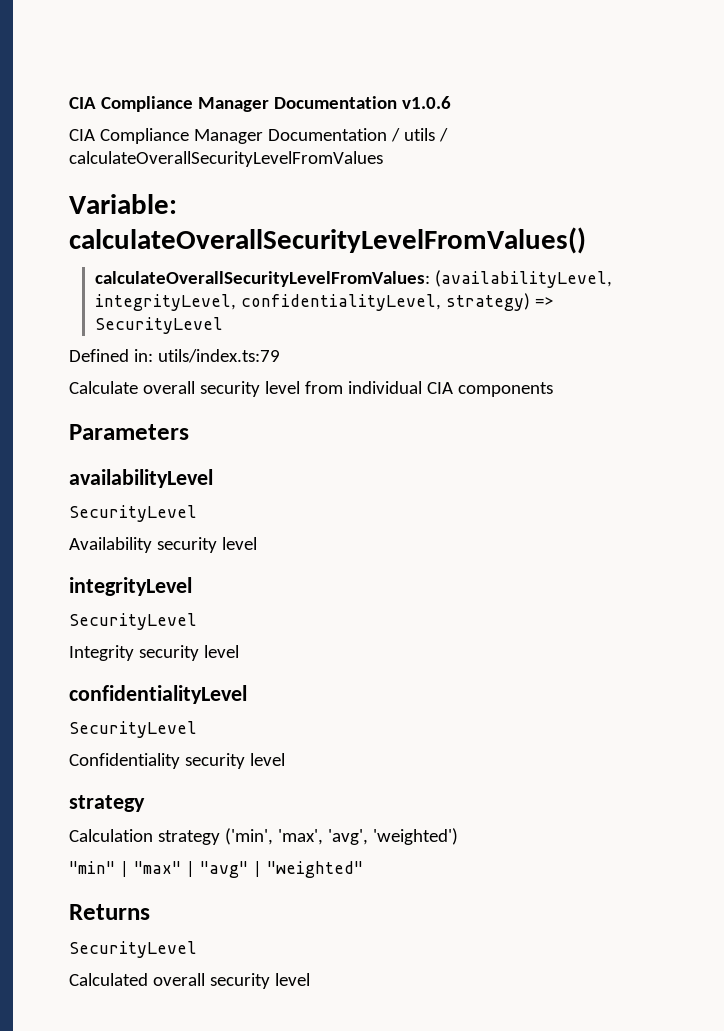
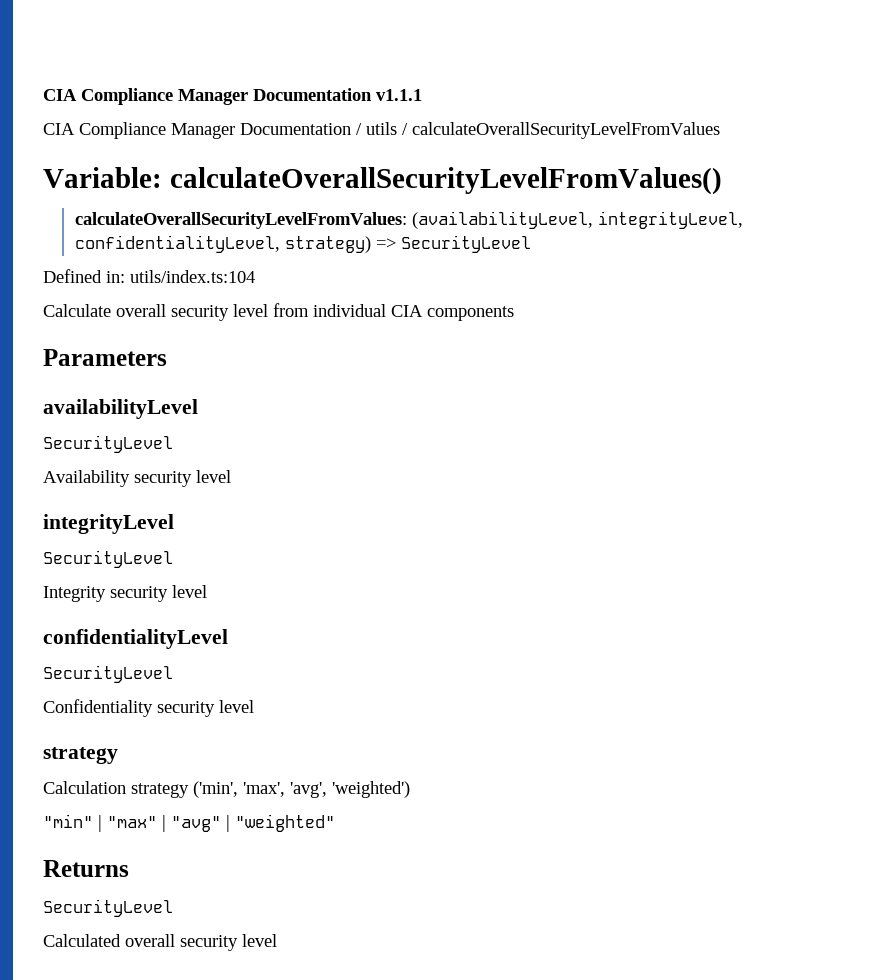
[69,96,451,112] CIA Compliance Manager Documentation v1.0.6 -> [43,88,422,105] CIA Compliance Manager Documentation v1.1.1
[157,349,280,363] utils/index.ts:79 -> [130,270,255,283] utils/index.ts:104

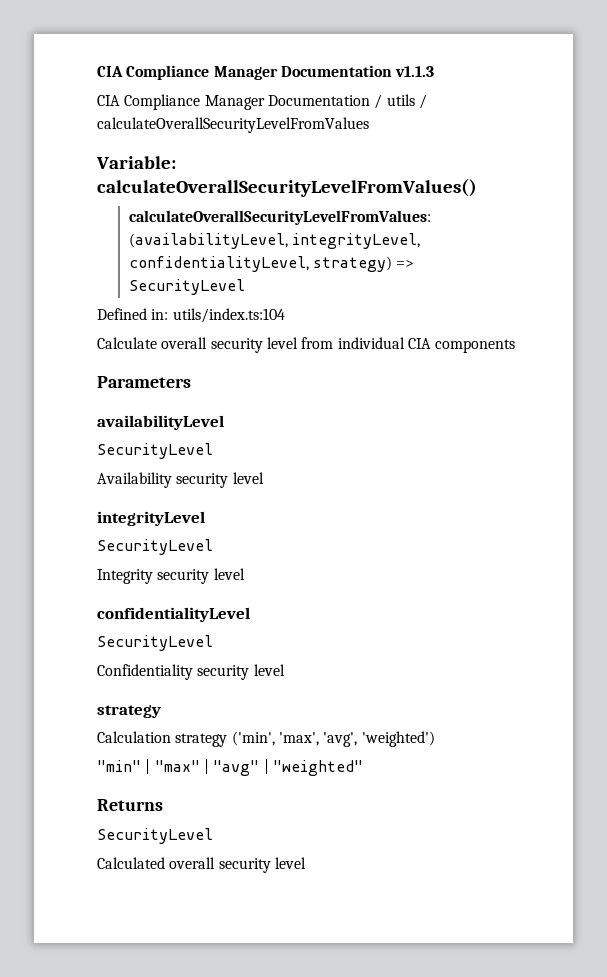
[43,88,422,105] CIA Compliance Manager Documentation v1.1.1 -> [97,65,435,80] CIA Compliance Manager Documentation v1.1.3

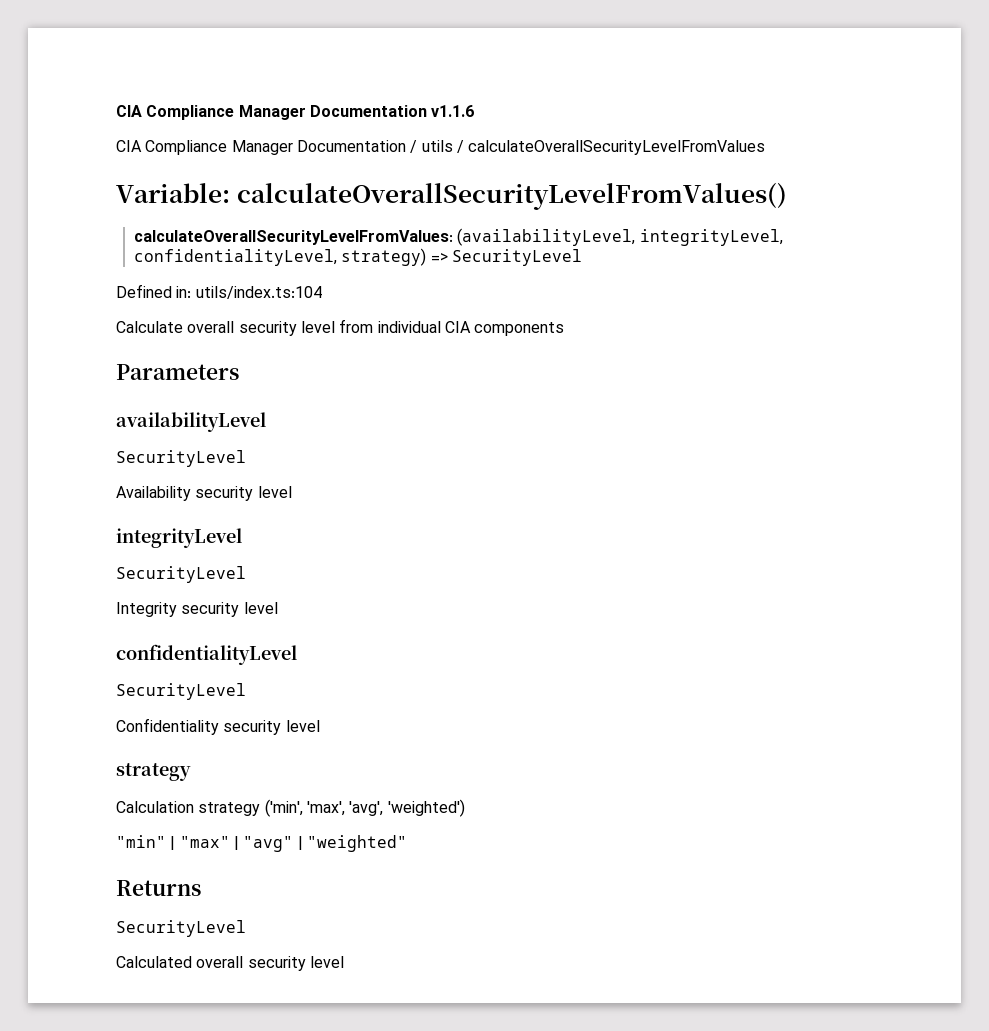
[97,65,435,80] CIA Compliance Manager Documentation v1.1.3 -> [116,105,475,120] CIA Compliance Manager Documentation v1.1.6

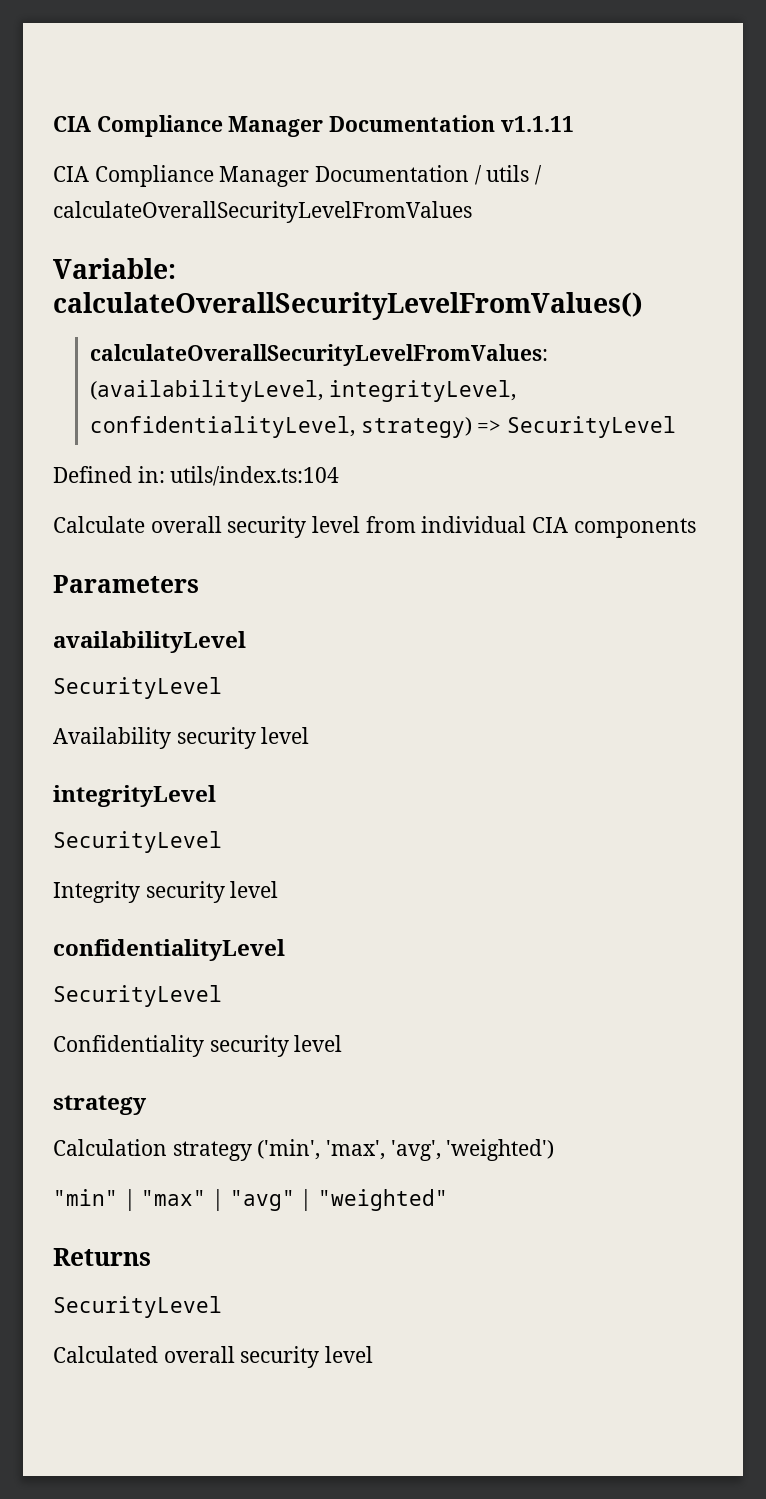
[116,105,475,120] CIA Compliance Manager Documentation v1.1.6 -> [53,115,574,137] CIA Compliance Manager Documentation v1.1.11

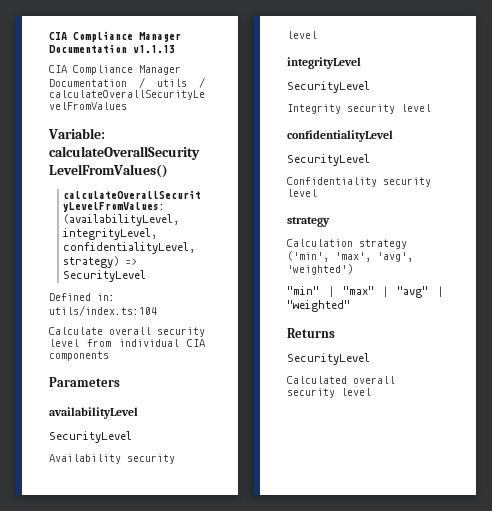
[53,115,574,137] CIA Compliance Manager Documentation v1.1.11 -> [49,31,181,42] [49,44,175,53] CIA Compliance Manager Documentation v1.1.13

